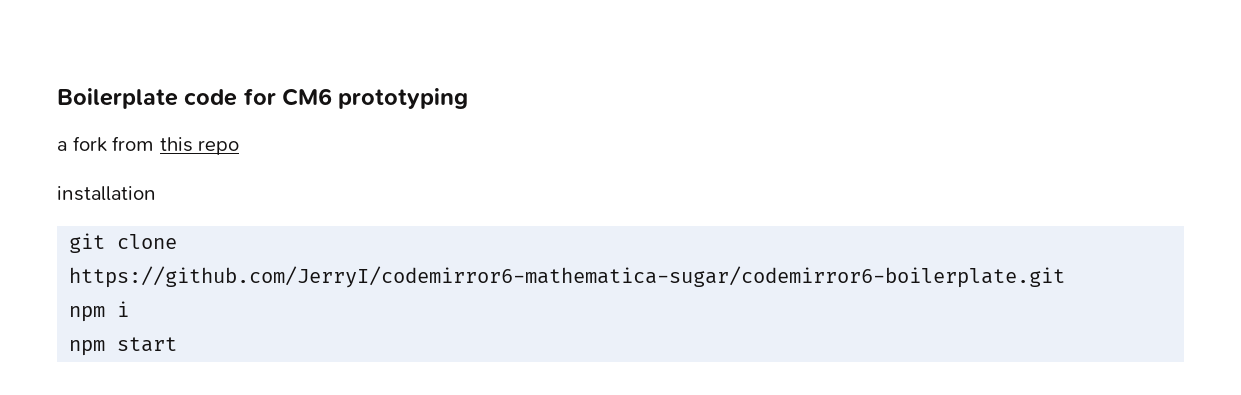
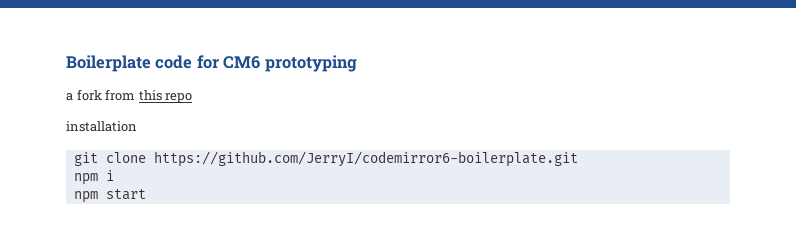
[69,266,1066,288] https://github.com/JerryI/codemirror6-mathematica-sugar/codemirror6-boilerplate.git -> [153,151,578,167] https://github.com/JerryI/codemirror6-boilerplate.git

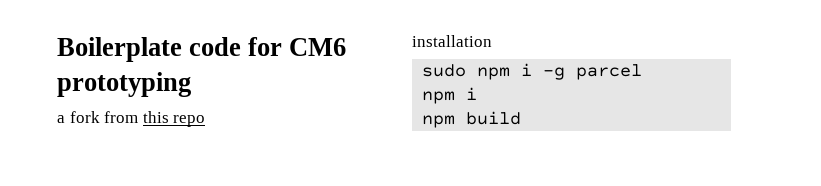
[73,151,578,167] git clone https://github.com/JerryI/codemirror6-boilerplate.git -> [422,63,643,80] sudo npm i -g parcel
[105,189,146,200] start -> [466,111,522,125] build

